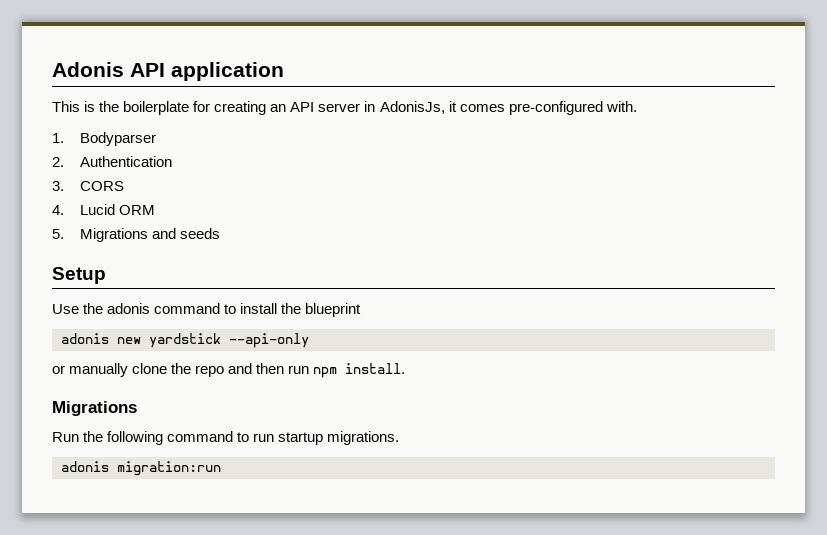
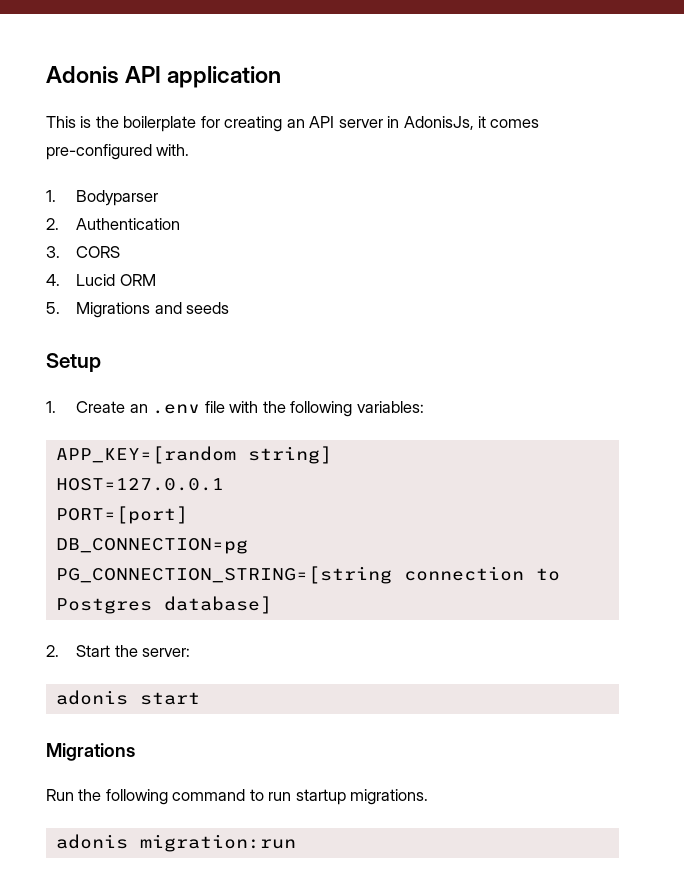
[52,303,362,317] [61,333,309,348] [52,363,406,378] Use the adonis command to install the blueprint // adonis new yardstick --api-only // or manually clone the repo and then run npm install. -> [46,401,424,417] [55,446,332,464] [55,478,224,491] [55,506,188,524] [55,538,248,554] [55,566,560,584] [55,596,272,614] [46,645,191,657] [55,690,200,705] 1. Create an .env file with the following variables: // APP_KEY=[random string] // HOST=127.0.0.1 // PORT=[port] // DB_CONNECTION=pg // PG_CONNECTION_STRING=[string connection to Postgres database] // 2. Start the server: // adonis start

